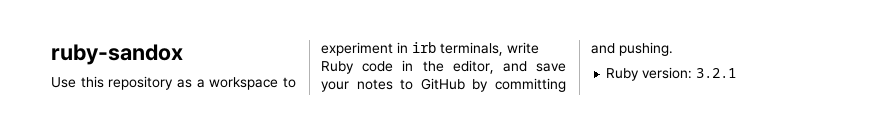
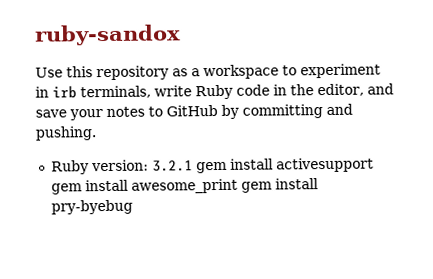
(737, 73) none -> [195,157,374,174] [50,178,319,195] [50,199,133,215] gem install activesupport gem install awesome_print gem install pry-byebug

